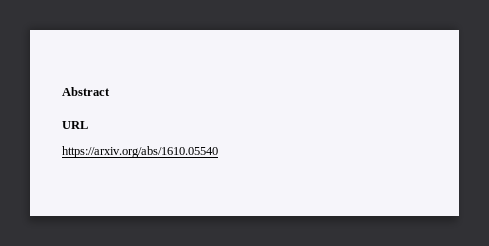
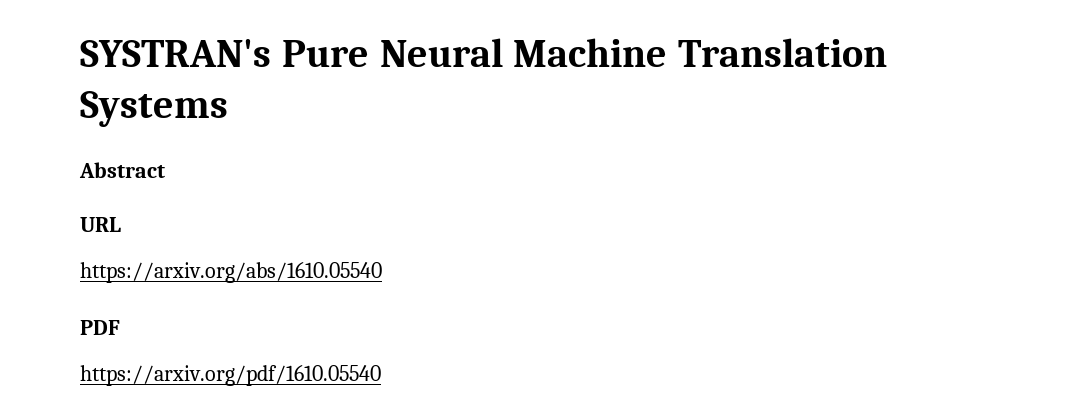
(62, 91) none -> [80,38,888,67] [80,91,228,127] SYSTRAN's Pure Neural Machine Translation Systems //
(218, 152) none -> [80,320,120,335] [80,365,381,386] // PDF // https://arxiv.org/pdf/1610.05540

